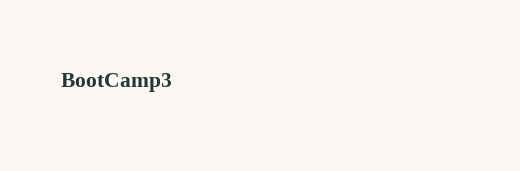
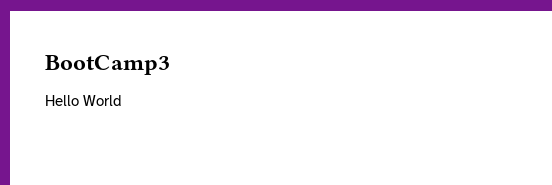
(172, 82) none -> [45,95,121,106] // Hello World

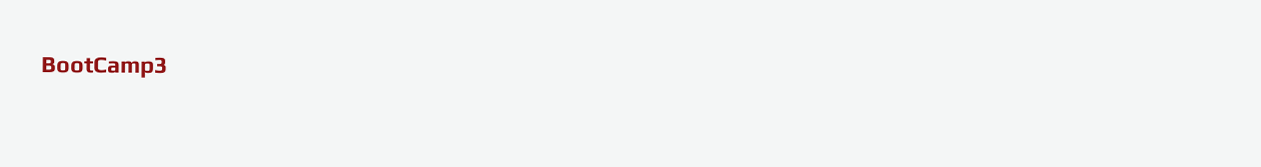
[45,95,121,106] // Hello World -> (168, 67) none

